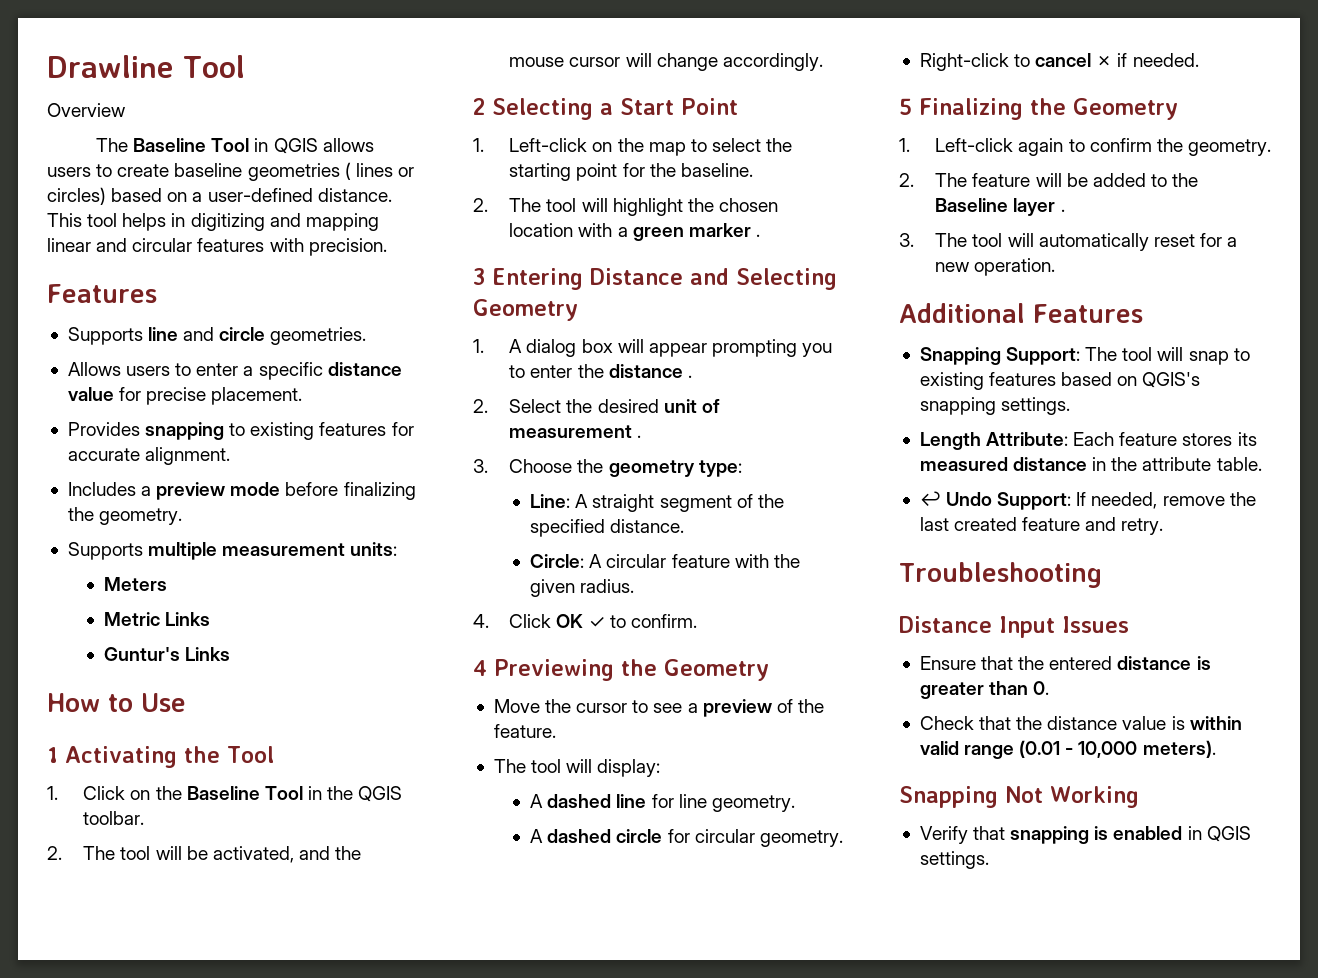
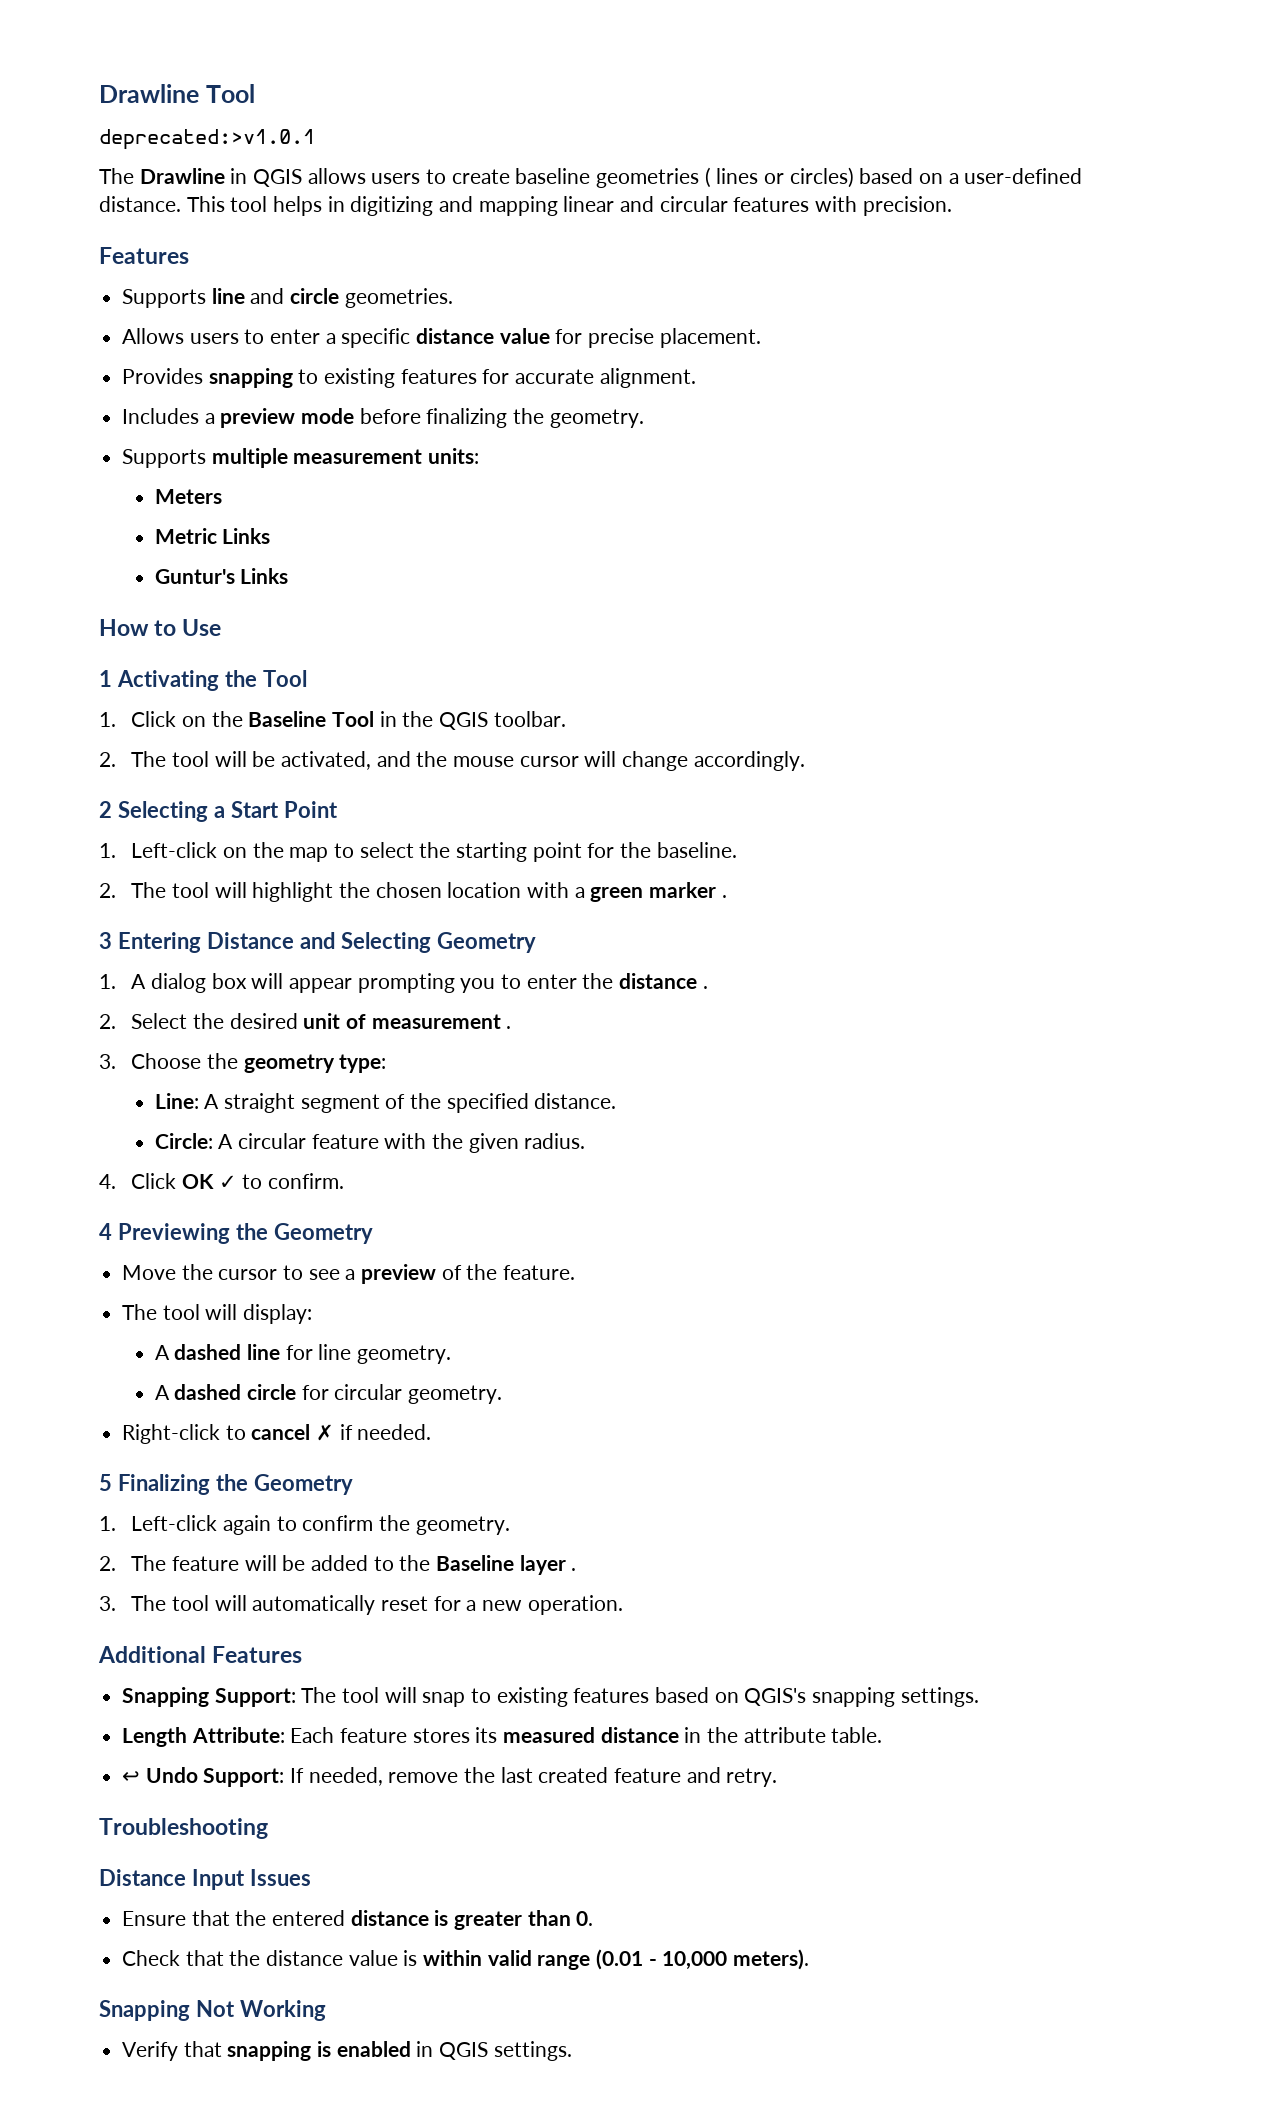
[47,103,125,117] [96,138,250,152] Overview // The Baseline Tool -> [99,129,315,150] [99,168,225,184] deprecated:>v1.0.1 // The Drawline

